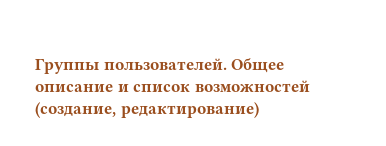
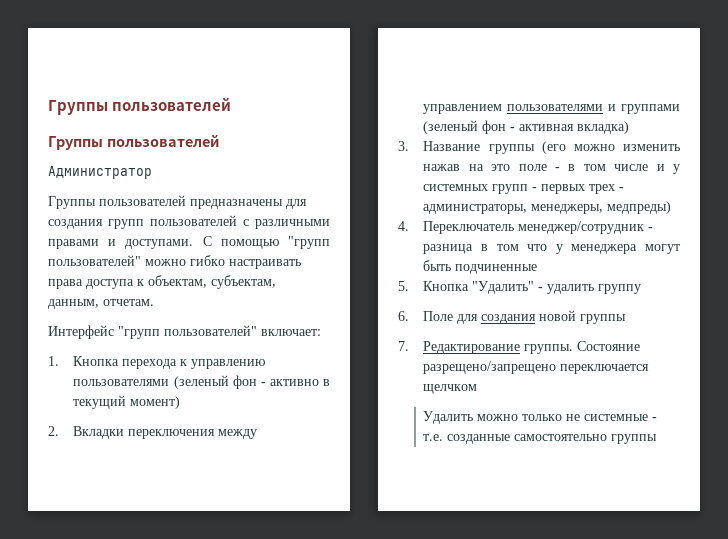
[35,58,285,74] [35,80,310,92] [35,102,259,118] Группы пользователей. Общее описание и список возможностей (создание, редактирование) -> [48,98,232,115] [48,135,220,150] [48,166,152,179] [48,195,307,209] [48,215,330,229] [48,236,330,249] [48,255,301,269] [48,275,276,289] [48,299,154,309] [48,325,321,339] [48,356,266,369] [73,375,330,389] [73,395,181,409] [48,426,258,439] [423,104,680,114] [423,120,630,134] [398,141,680,154] [423,164,680,174] [423,184,625,194] [423,201,672,214] [398,221,654,234] [423,244,680,254] [423,260,538,274] [398,281,642,294] [398,310,627,324] [398,341,641,354] [423,361,650,374] [423,384,478,394] [423,411,658,424] [423,434,658,444] Группы пользователей // Группы пользователей // Администратор // Группы пользователей предназначены для создания групп пользователей с различными правами и доступами. С помощью "групп пользователей" можно гибко настраивать права доступа к объектам, субъектам, данным, отчетам. // Интерфейс "групп пользователей" включает: // 1. Кнопка перехода к управлению пользователями (зеленый фон - активно в текущий момент) // 2. Вкладки переключения между управлением пользователями и группами (зеленый фон - активная вкладка) // 3. Название группы (его можно изменить нажав на это поле - в том числе и у системных групп - первых трех - администраторы, менеджеры, медпреды) // 4. Переключатель менеджер/сотрудник - разница в том что у менеджера могут быть подчиненные // 5. Кнопка "Удалить" - удалить группу // 6. Поле для создания новой группы // 7. Редактирование группы. Состояние разрещено/запрещено переключается щелчком // Удалить можно только не системные - т.е. созданные самостоятельно группы

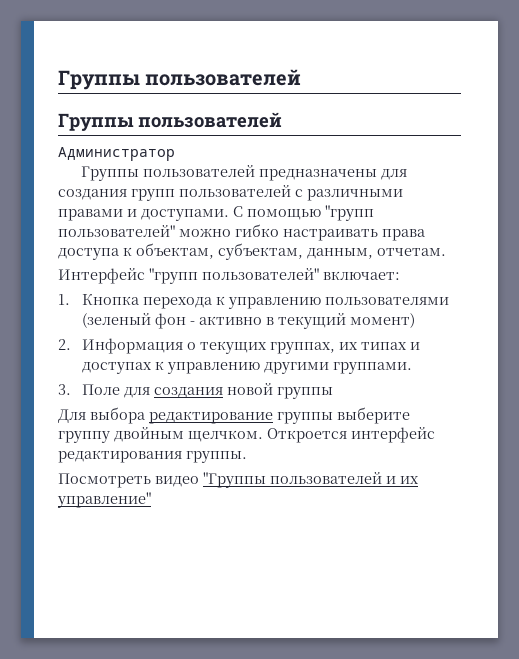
[73,426,258,439] [423,104,680,114] [423,120,630,134] [398,141,680,154] [423,164,680,174] [423,184,625,194] [423,201,672,214] [398,221,654,234] [423,244,680,254] [423,260,538,274] [398,281,642,294] [398,311,409,321] Вкладки переключения между управлением пользователями и группами (зеленый фон - активная вкладка) // 3. Название группы (его можно изменить нажав на это поле - в том числе и у системных групп - первых трех - администраторы, менеджеры, медпреды) // 4. Переключатель менеджер/сотрудник - разница в том что у менеджера могут быть подчиненные // 5. Кнопка "Удалить" - удалить группу // 6. -> [82,338,421,354] [82,361,413,374] [58,384,71,395] Информация о текущих группах, их типах и доступах к управлению другими группами. // 3.
[398,341,641,354] [423,361,650,374] [423,384,478,394] [423,411,658,424] [423,434,658,444] 7. Редактирование группы. Состояние разрещено/запрещено переключается щелчком // Удалить можно только не системные - т.е. созданные самостоятельно группы -> [58,407,410,424] [58,427,435,443] [58,450,247,463] [58,472,419,488] [57,492,151,508] Для выбора редактирование группы выберите группу двойным щелчком. Откроется интерфейс редактирования группы. // Посмотреть видео "Группы пользователей и их управление"

